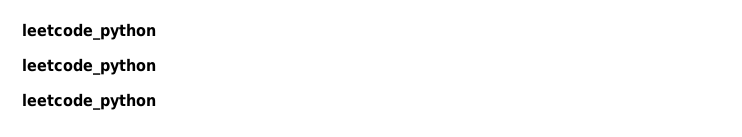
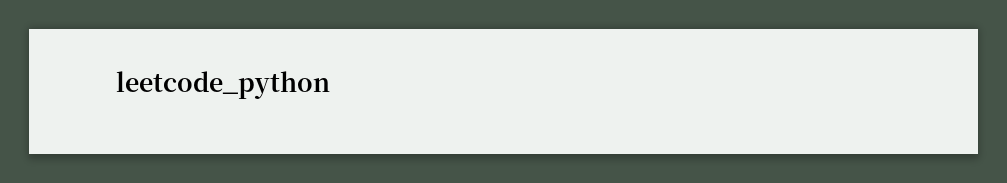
[22,23,156,40] [22,58,156,75] [22,93,156,110] leetcode_python // leetcode_python // leetcode_python -> [116,71,330,99] leetcode_python

